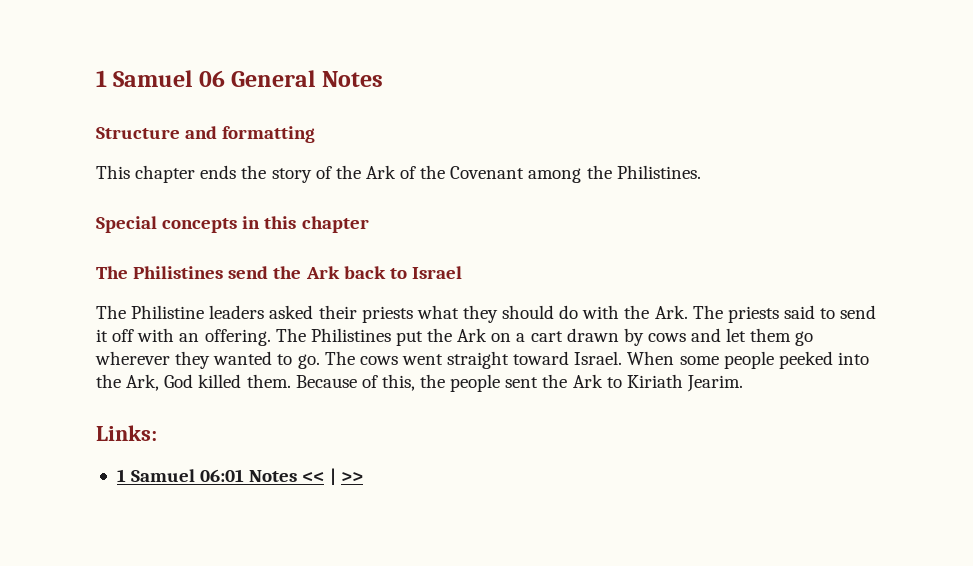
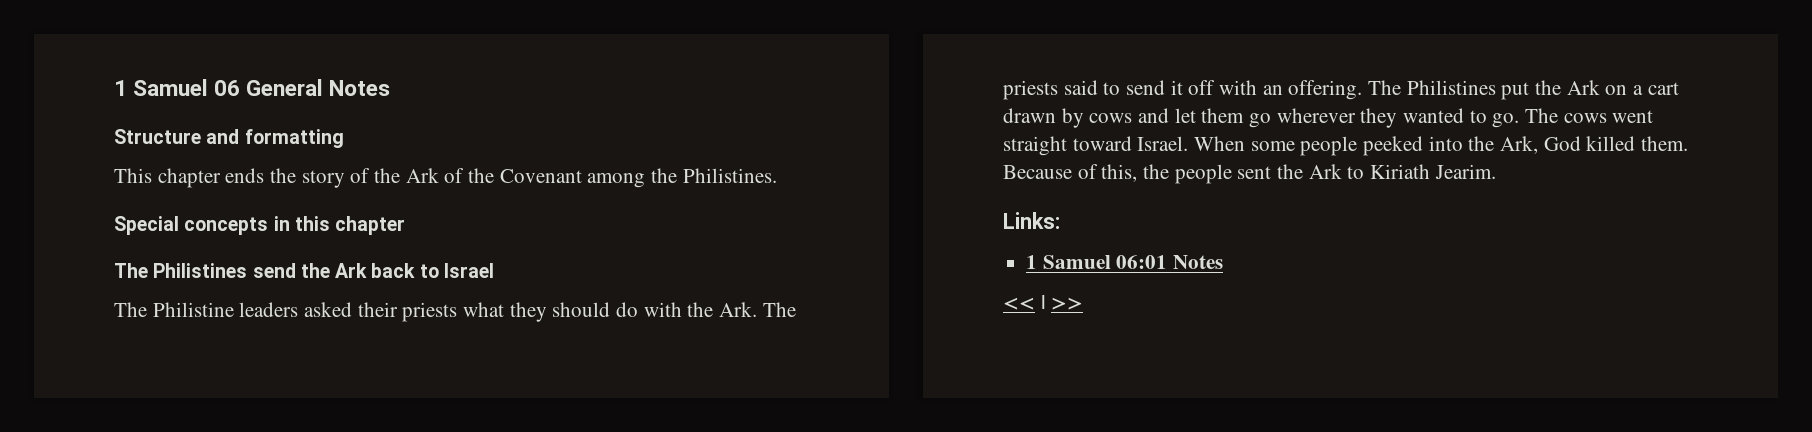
(298, 476) none -> (1224, 262) //

